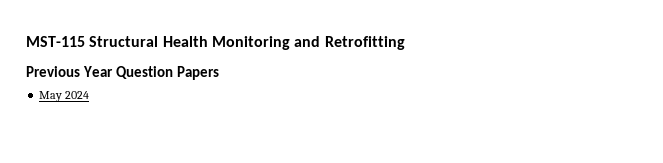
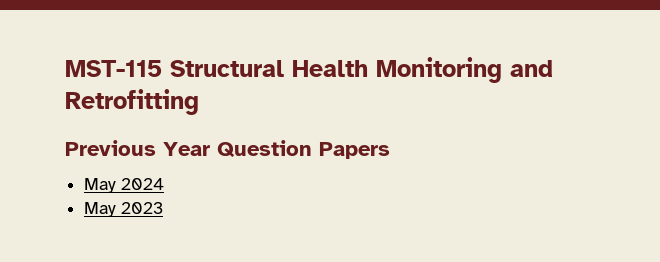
(90, 95) none -> [84,202,164,217] // May 2023

